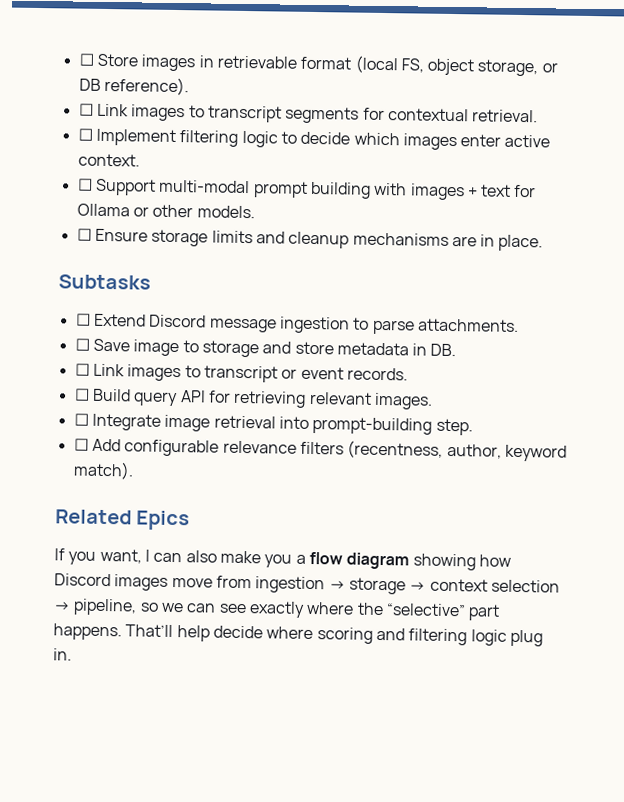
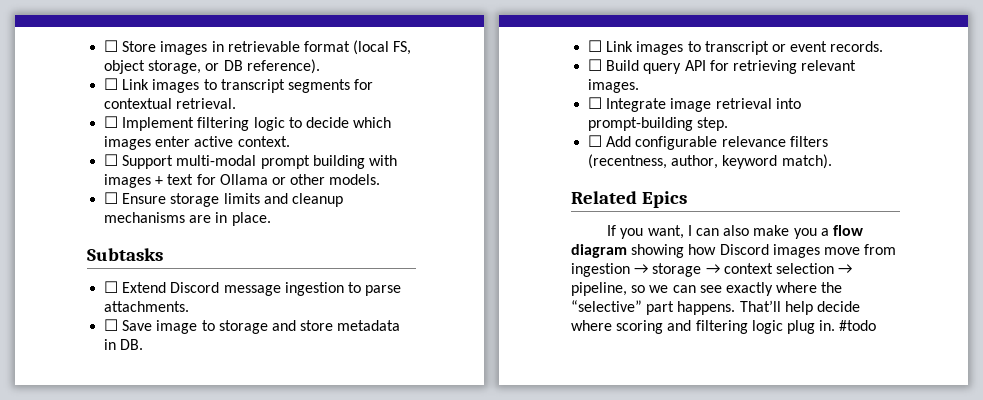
(72, 654) none -> [839,320,877,331] #todo

